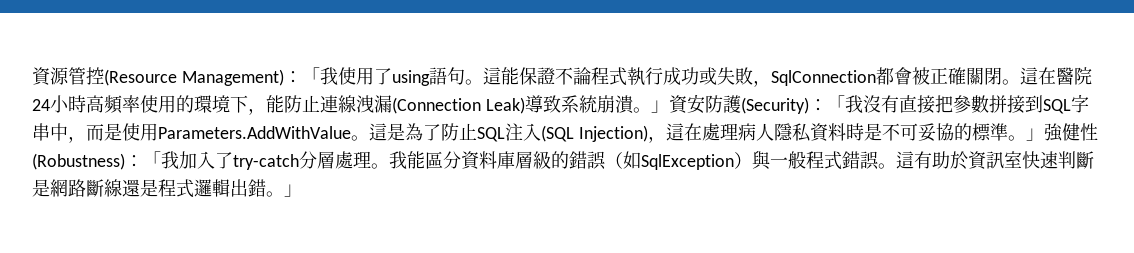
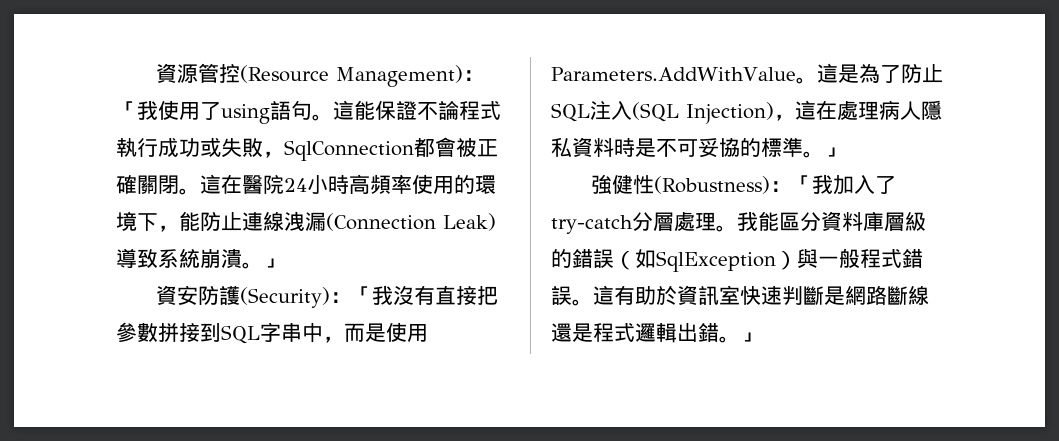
(669, 106) none -> (284, 263) //
(1044, 134) none -> (845, 152) //

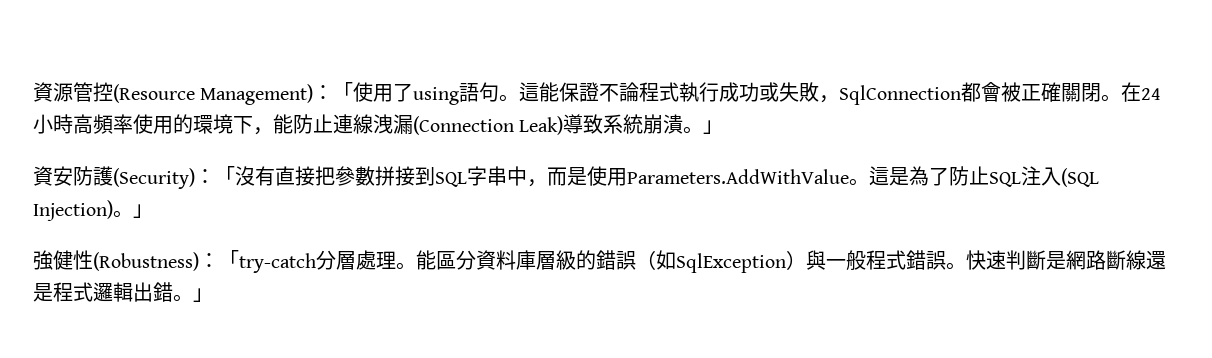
[137,100,158,120] 我 -> (354, 91) none
[200,174,284,194] 這在醫院 -> [1121,82,1142,102] 在
[372,285,394,305] 我 -> (235, 175) none
[774,100,942,121] [551,137,803,158] ，這在處理病人隱私資料時是不可妥協的標準 -> (113, 210) none
[812,174,897,195] 我加入了 -> (239, 259) none
[737,211,758,231] 我 -> (416, 266) none
[593,285,740,305] 這有助於資訊室 -> (966, 266) none

